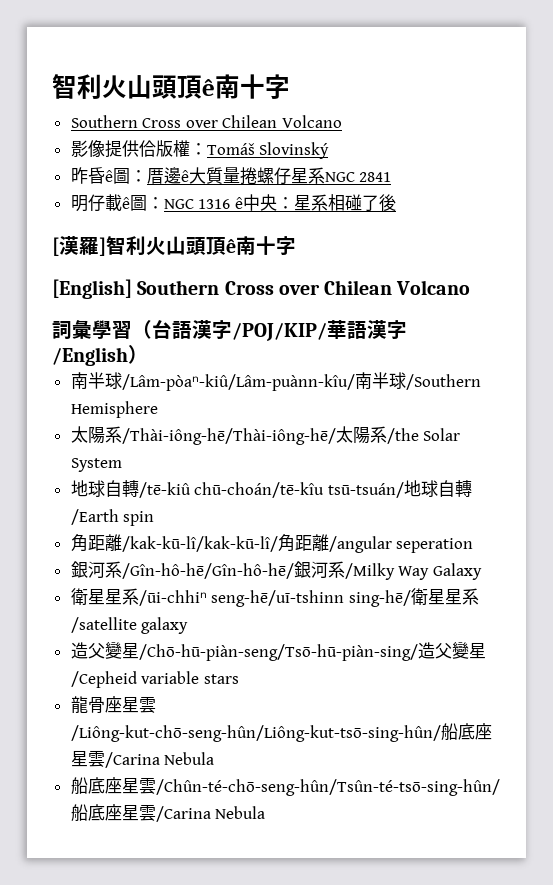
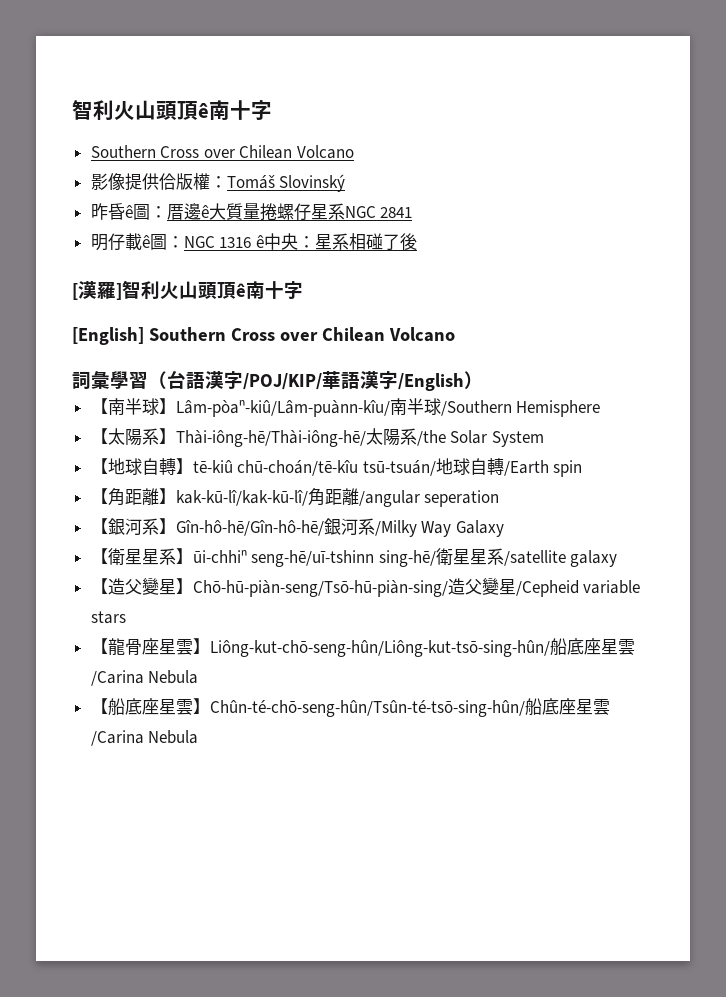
[70,372,355,391] 南半球/Lâm-pòaⁿ-kiû/Lâm-puànn-kîu/ -> [90,398,390,417] 【南半球】Lâm-pòaⁿ-kiû/Lâm-puànn-kîu/
[70,426,336,445] 太陽系/Thài-iông-hē/Thài-iông-hē/ -> [90,428,366,447] 【太陽系】Thài-iông-hē/Thài-iông-hē/
[70,480,191,498] 地球自轉/tē-kiû -> [90,458,233,475] 【地球自轉】tē-kiû
[70,534,278,552] 角距離/kak-kū-lî/kak-kū-lî/ -> [90,488,308,506] 【角距離】kak-kū-lî/kak-kū-lî/
[70,561,294,579] 銀河系/Gîn-hô-hē/Gîn-hô-hē/ -> [90,518,324,536] 【銀河系】Gîn-hô-hē/Gîn-hô-hē/
[70,588,207,606] 衛星星系/ūi-chhiⁿ -> [90,548,247,565] 【衛星星系】ūi-chhiⁿ
[70,641,418,661] 造父變星/Chō-hū-piàn-seng/Tsō-hū-piàn-sing/ -> [90,577,448,597] 【造父變星】Chō-hū-piàn-seng/Tsō-hū-piàn-sing/
(239, 679) none -> [90,638,108,654] 【
[70,725,441,742] /Liông-kut-chō-seng-hûn/Liông-kut-tsō-sing-hûn/ -> [192,638,550,657] 】Liông-kut-chō-seng-hûn/Liông-kut-tsō-sing-hûn/
[70,777,500,796] 船底座星雲/Chûn-té-chō-seng-hûn/Tsûn-té-tsō-sing-hûn/ -> [90,698,525,717] 【船底座星雲】Chûn-té-chō-seng-hûn/Tsûn-té-tsō-sing-hûn/

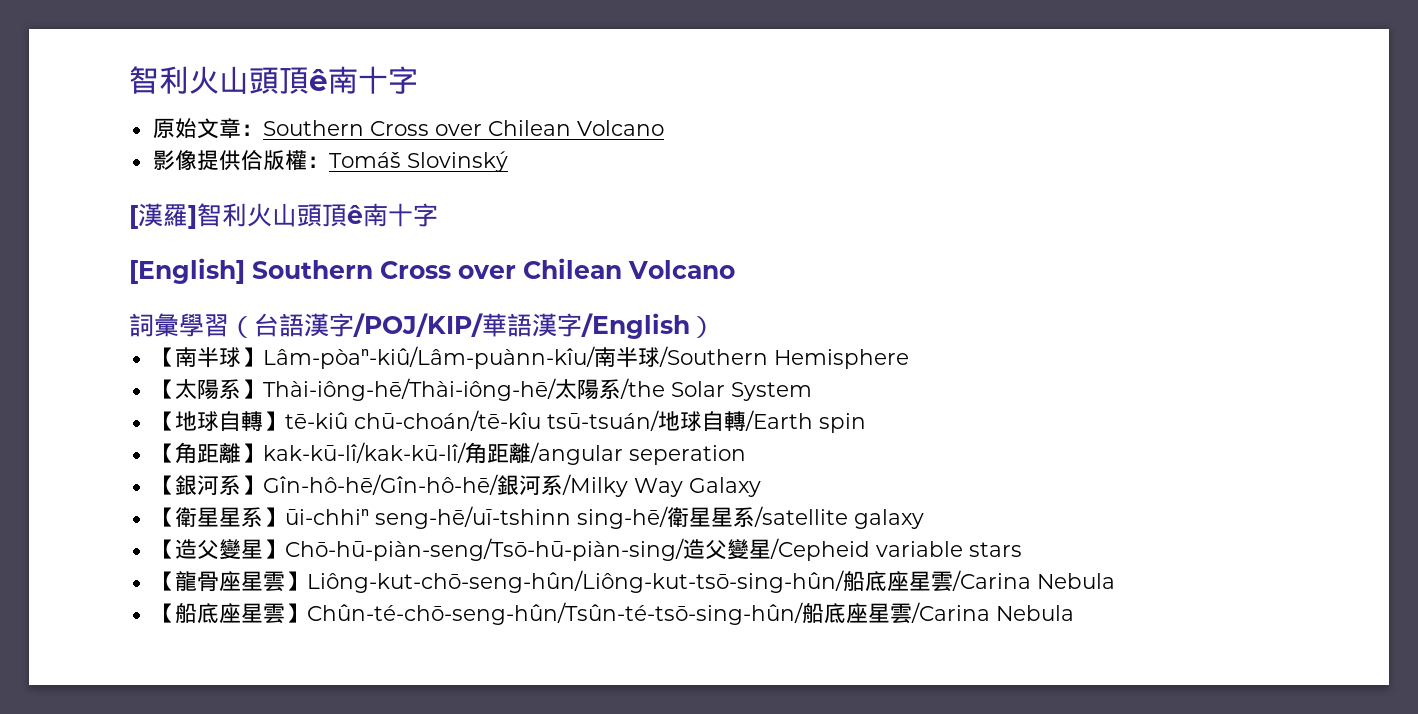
[72,100,272,120] 智利火山頭頂ê南十字 // -> [129,66,418,94] [152,118,263,139] 智利火山頭頂ê南十字 // 原始文章：
[90,203,413,221] [90,233,417,251] // 昨昏ê圖：厝邊ê大質量捲螺仔星系NGC 2841 // 明仔載ê圖：NGC 1316 ê中央：星系相碰了後 -> (508, 161) none

